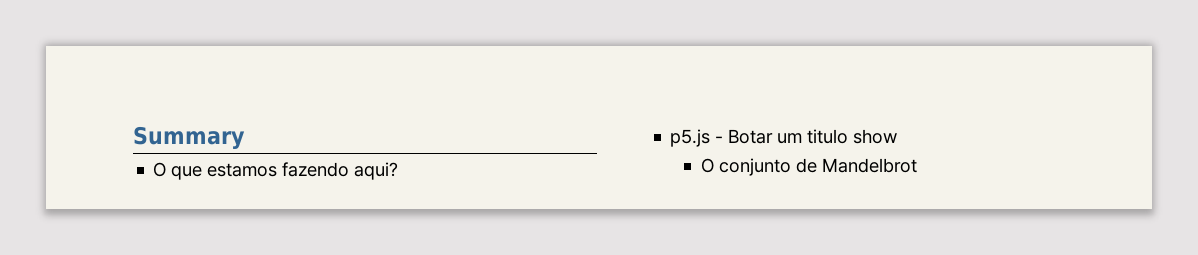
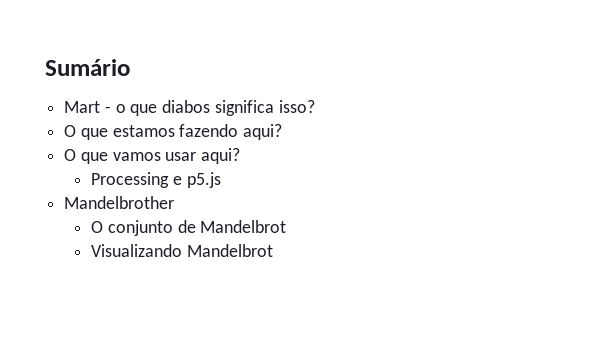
[133,126,245,149] Summary -> [45,59,130,76] [64,100,315,116] Sumário // Mart - o que diabos significa isso?
[670,129,898,147] p5.js - Botar um titulo show -> [64,148,241,164] [91,172,221,188] [64,196,175,209] O que vamos usar aqui? // Processing e p5.js // Mandelbrother
(918, 165) none -> [91,244,273,257] // Visualizando Mandelbrot

